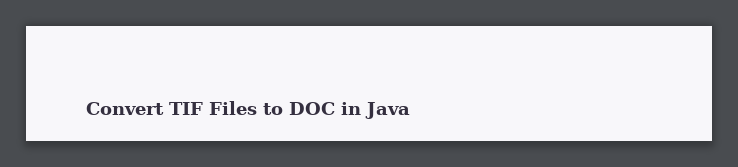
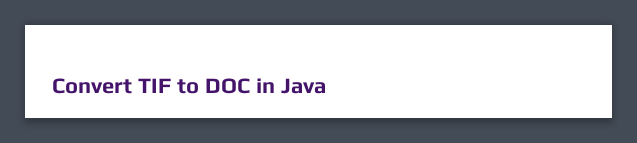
[209,101,257,115] Files -> (171, 85) none

